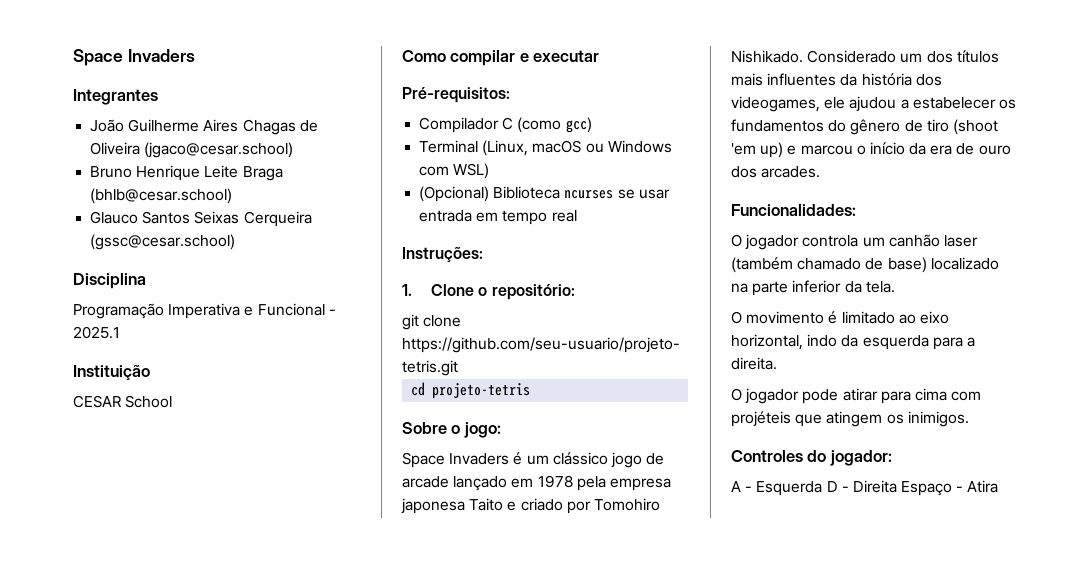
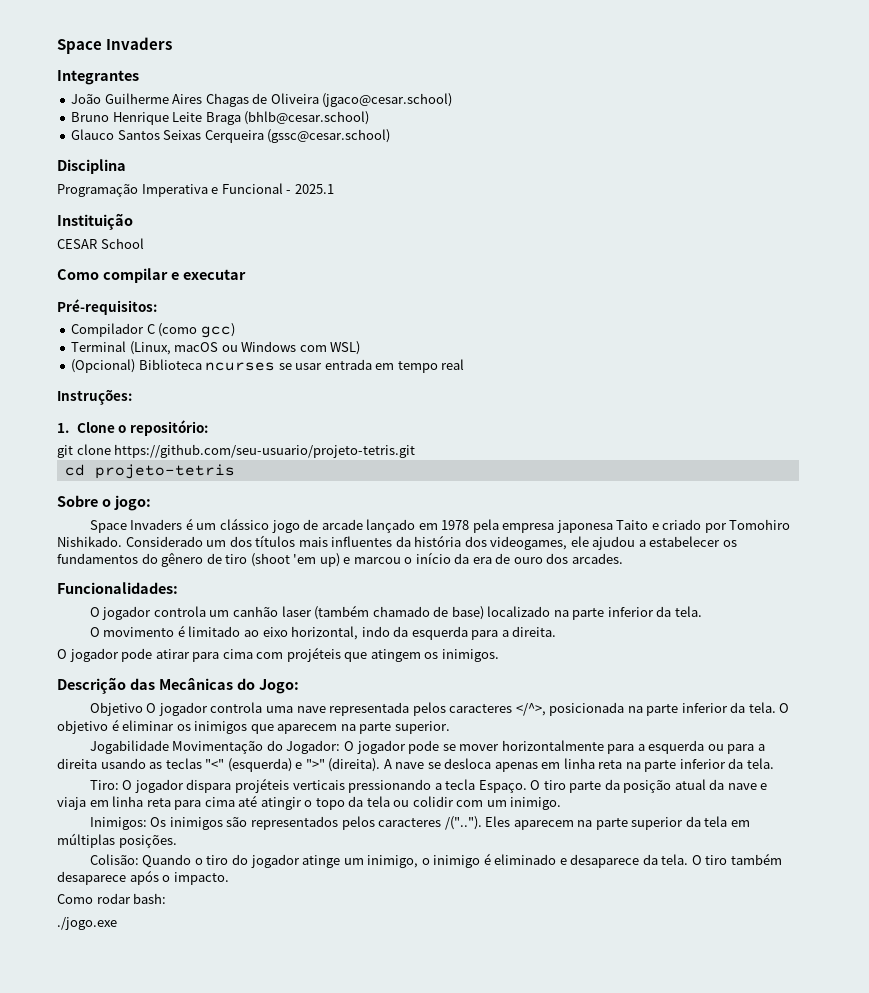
[731,450,892,466] [731,480,999,496] Controles do jogador: // A - Esquerda D - Direita Espaço - Atira -> [57,677,299,694] [89,702,790,716] [57,719,450,734] [89,740,765,754] [57,758,774,772] [89,778,768,793] [57,795,562,810] [89,816,750,830] [57,833,177,848] [89,853,782,868] [57,870,229,885] [57,893,167,904] [57,917,117,930] Descrição das Mecânicas do Jogo: // Objetivo O jogador controla uma nave representada pelos caracteres </^>, posicionada na parte inferior da tela. O objetivo é eliminar os inimigos que aparecem na parte superior. // Jogabilidade Movimentação do Jogador: O jogador pode se mover horizontalmente para a esquerda ou para a direita usando as teclas "<" (esquerda) e ">" (direita). A nave se desloca apenas em linha reta na parte inferior da tela. // Tiro: O jogador dispara projéteis verticais pressionando a tecla Espaço. O tiro parte da posição atual da nave e viaja em linha reta para cima até atingir o topo da tela ou colidir com um inimigo. // Inimigos: Os inimigos são representados pelos caracteres /(".."). Eles aparecem na parte superior da tela em múltiplas posições. // Colisão: Quando o tiro do jogador atinge um inimigo, o inimigo é eliminado e desaparece da tela. O tiro também desaparece após o impacto. // Como rodar bash: // ./jogo.exe

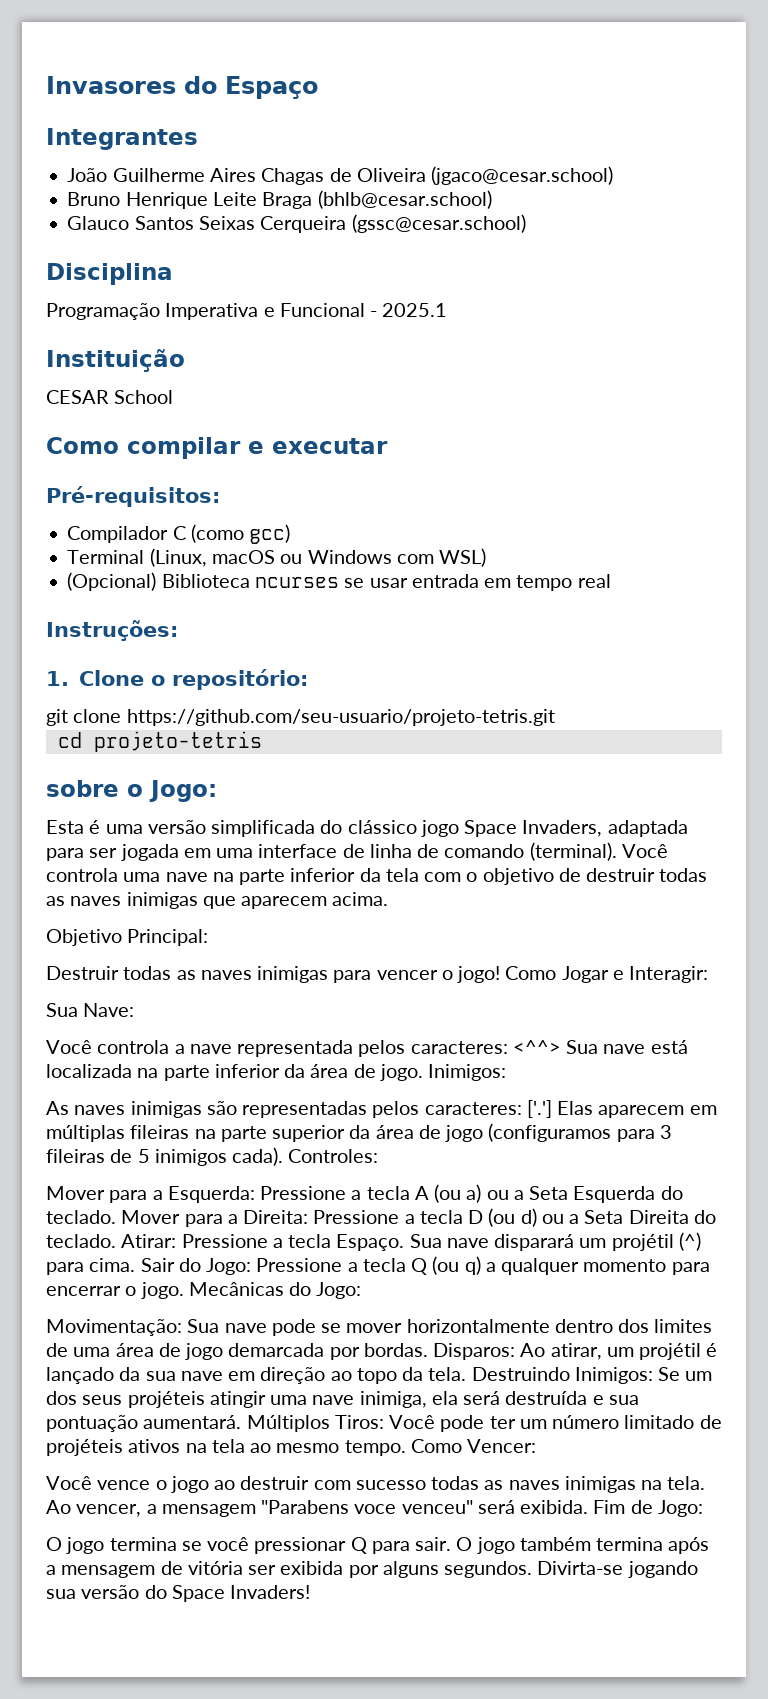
[57,37,173,54] Space Invaders -> [46,76,318,99] Invasores do Espaço
[57,495,151,511] [89,518,791,533] [57,535,737,550] [57,552,623,567] [57,582,178,594] [89,605,702,620] [89,625,557,640] [57,647,499,662] [57,677,299,694] [89,702,790,716] [57,719,450,734] [89,740,765,754] [57,758,774,772] [89,778,768,793] [57,795,562,810] [89,816,750,830] [57,833,177,848] [89,853,782,868] [57,870,229,885] [57,893,167,904] [57,917,117,930] Sobre o jogo: // Space Invaders é um clássico jogo de arcade lançado em 1978 pela empresa japonesa Taito e criado por Tomohiro Nishikado. Considerado um dos títulos mais influentes da história dos videogames, ele ajudou a estabelecer os fundamentos do gênero de tiro (shoot 'em up) e marcou o início da era de ouro dos arcades. // Funcionalidades: // O jogador controla um canhão laser (também chamado de base) localizado na parte inferior da tela. // O movimento é limitado ao eixo horizontal, indo da esquerda para a direita. // O jogador pode atirar para cima com projéteis que atingem os inimigos. // Descrição das Mecânicas do Jogo: // Objetivo O jogador controla uma nave representada pelos caracteres </^>, posicionada na parte inferior da tela. O objetivo é eliminar os inimigos que aparecem na parte superior. // Jogabilidade Movimentação do Jogador: O jogador pode se mover horizontalmente para a esquerda ou para a direita usando as teclas "<" (esquerda) e ">" (direita). A nave se desloca apenas em linha reta na parte inferior da tela. // Tiro: O jogador dispara projéteis verticais pressionando a tecla Espaço. O tiro parte da posição atual da nave e viaja em linha reta para cima até atingir o topo da tela ou colidir com um inimigo. // Inimigos: Os inimigos são representados pelos caracteres /(".."). Eles aparecem na parte superior da tela em múltiplas posições. // Colisão: Quando o tiro do jogador atinge um inimigo, o inimigo é eliminado e desaparece da tela. O tiro também desaparece após o impacto. // Como rodar bash: // ./jogo.exe -> [46,780,217,802] [46,820,688,837] [46,842,668,861] [46,868,708,885] [46,892,389,909] [46,929,209,946] [46,966,709,983] [46,1003,135,1017] [46,1040,688,1057] [46,1064,507,1081] [46,1100,717,1118] [46,1123,672,1142] [46,1147,379,1166] [46,1184,683,1203] [46,1208,716,1227] [46,1232,701,1251] [46,1256,710,1275] [46,1282,362,1299] [46,1319,713,1336] [46,1343,718,1360] [46,1367,713,1384] [46,1391,639,1408] [46,1415,722,1432] [46,1439,537,1456] [46,1476,706,1493] [46,1500,703,1517] [46,1537,710,1554] [46,1561,698,1578] [46,1585,311,1602] sobre o Jogo: // Esta é uma versão simplificada do clássico jogo Space Invaders, adaptada para ser jogada em uma interface de linha de comando (terminal). Você controla uma nave na parte inferior da tela com o objetivo de destruir todas as naves inimigas que aparecem acima. // Objetivo Principal: // Destruir todas as naves inimigas para vencer o jogo! Como Jogar e Interagir: // Sua Nave: // Você controla a nave representada pelos caracteres: <^^> Sua nave está localizada na parte inferior da área de jogo. Inimigos: // As naves inimigas são representadas pelos caracteres: ['.'] Elas aparecem em múltiplas fileiras na parte superior da área de jogo (configuramos para 3 fileiras de 5 inimigos cada). Controles: // Mover para a Esquerda: Pressione a tecla A (ou a) ou a Seta Esquerda do teclado. Mover para a Direita: Pressione a tecla D (ou d) ou a Seta Direita do teclado. Atirar: Pressione a tecla Espaço. Sua nave disparará um projétil (^) para cima. Sair do Jogo: Pressione a tecla Q (ou q) a qualquer momento para encerrar o jogo. Mecânicas do Jogo: // Movimentação: Sua nave pode se mover horizontalmente dentro dos limites de uma área de jogo demarcada por bordas. Disparos: Ao atirar, um projétil é lançado da sua nave em direção ao topo da tela. Destruindo Inimigos: Se um dos seus projéteis atingir uma nave inimiga, ela será destruída e sua pontuação aumentará. Múltiplos Tiros: Você pode ter um número limitado de projéteis ativos na tela ao mesmo tempo. Como Vencer: // Você vence o jogo ao destruir com sucesso todas as naves inimigas na tela. Ao vencer, a mensagem "Parabens voce venceu" será exibida. Fim de Jogo: // O jogo termina se você pressionar Q para sair. O jogo também termina após a mensagem de vitória ser exibida por alguns segundos. Divirta-se jogando sua versão do Space Invaders!

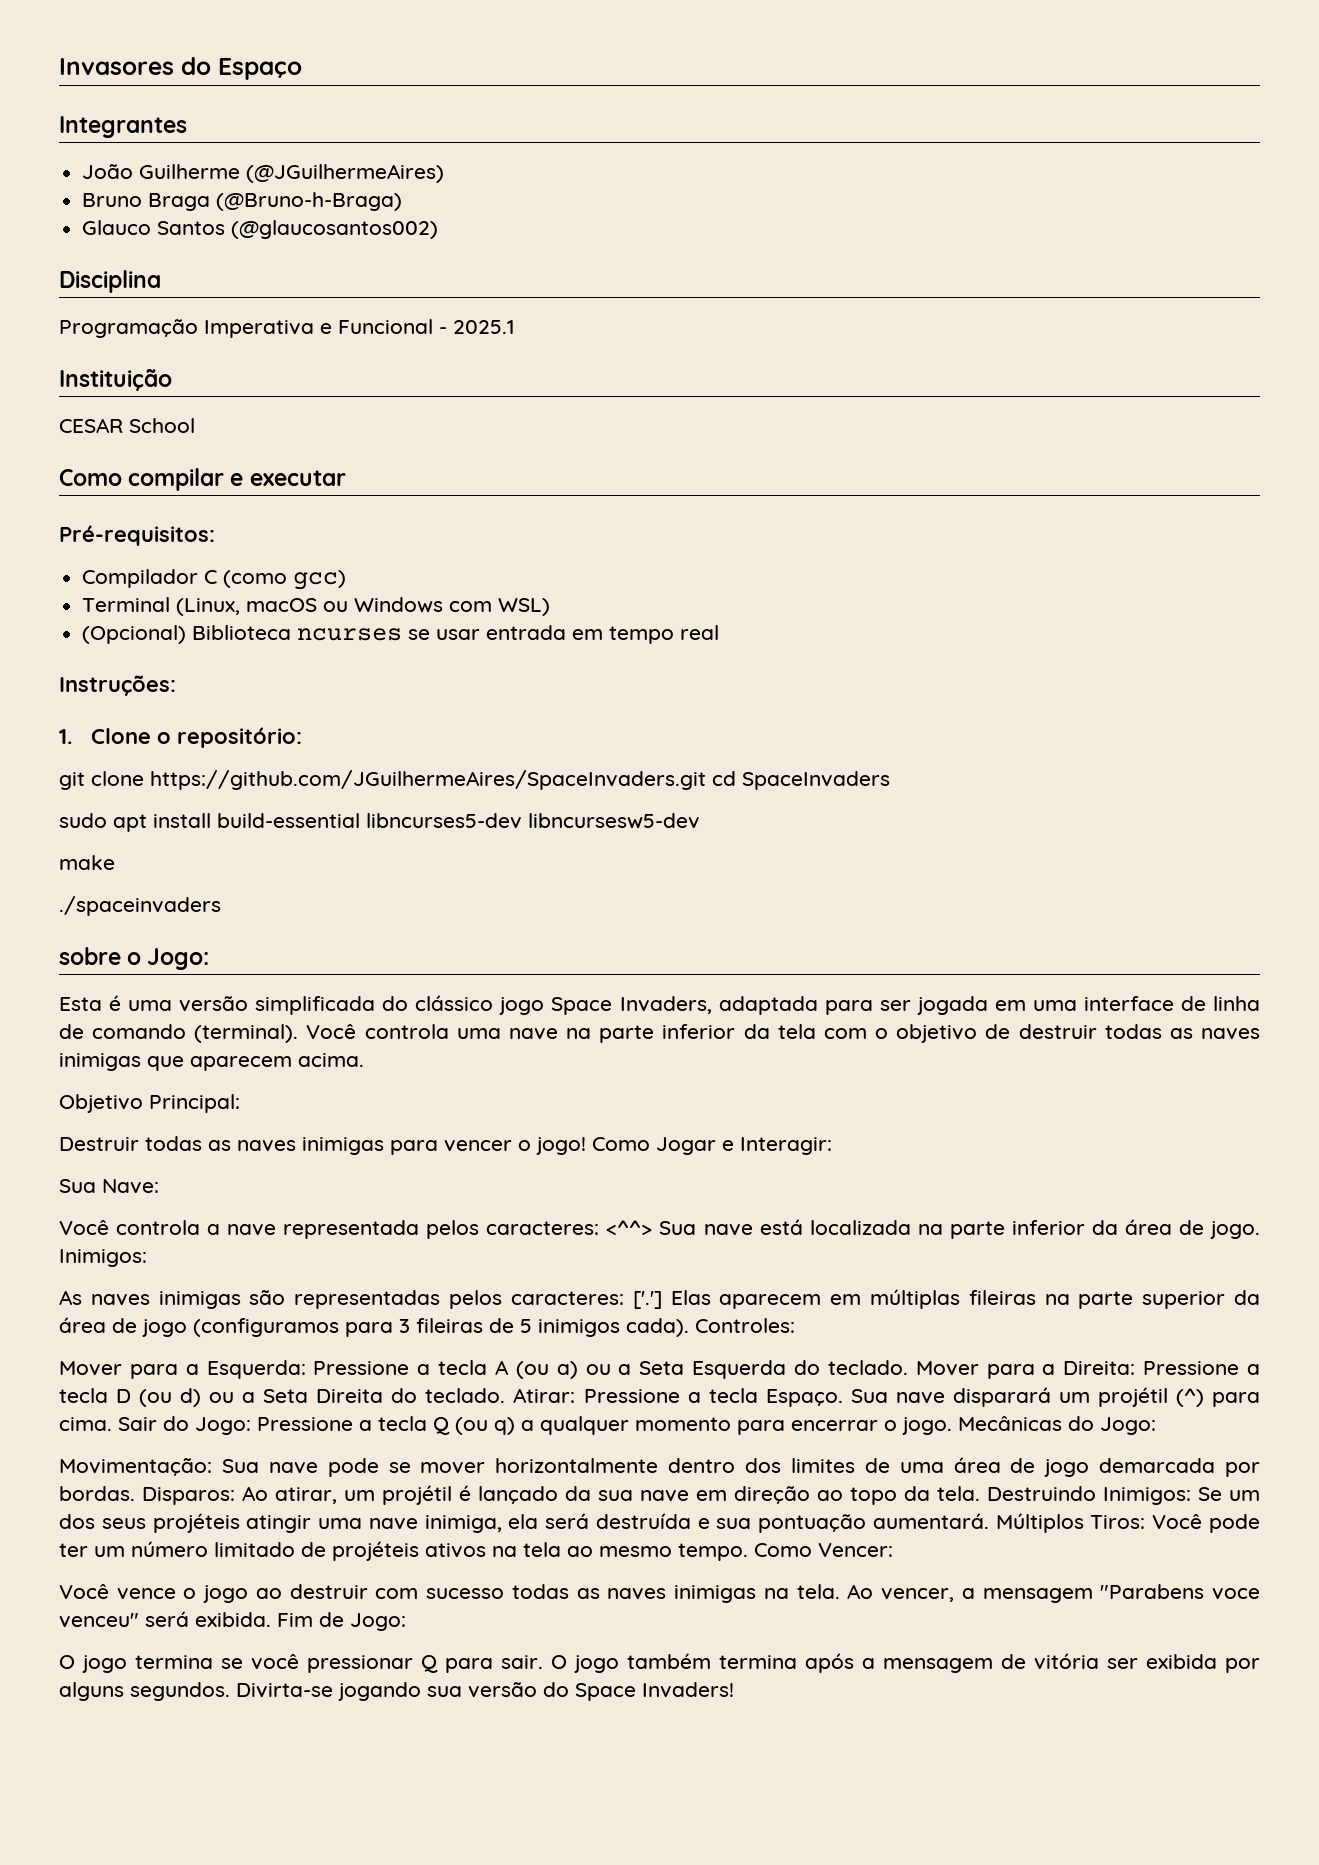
[209,166,614,185] [67,190,492,209] Aires Chagas de Oliveira (jgaco@cesar.school) // Bruno Henrique Leite Braga (bhlb@cesar.school) -> [246,164,445,183] [82,192,403,211] (@JGuilhermeAires) // Bruno Braga (@Bruno-h-Braga)
[198,214,526,233] Seixas Cerqueira (gssc@cesar.school) -> [231,220,439,239] (@glaucosantos002)
[126,709,555,726] [57,731,262,752] https://github.com/seu-usuario/projeto-tetris.git // cd projeto-tetris -> [150,770,890,790] [59,813,700,832] [59,855,115,870] [59,896,221,916] https://github.com/JGuilhermeAires/SpaceInvaders.git cd SpaceInvaders // sudo apt install build-essential libncurses5-dev libncursesw5-dev // make // ./spaceinvaders

